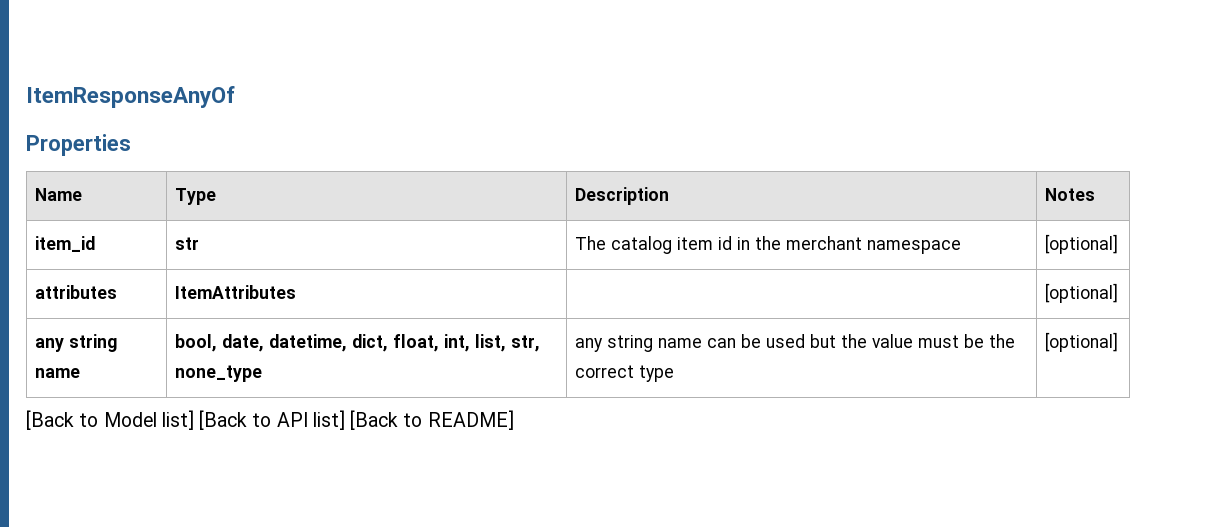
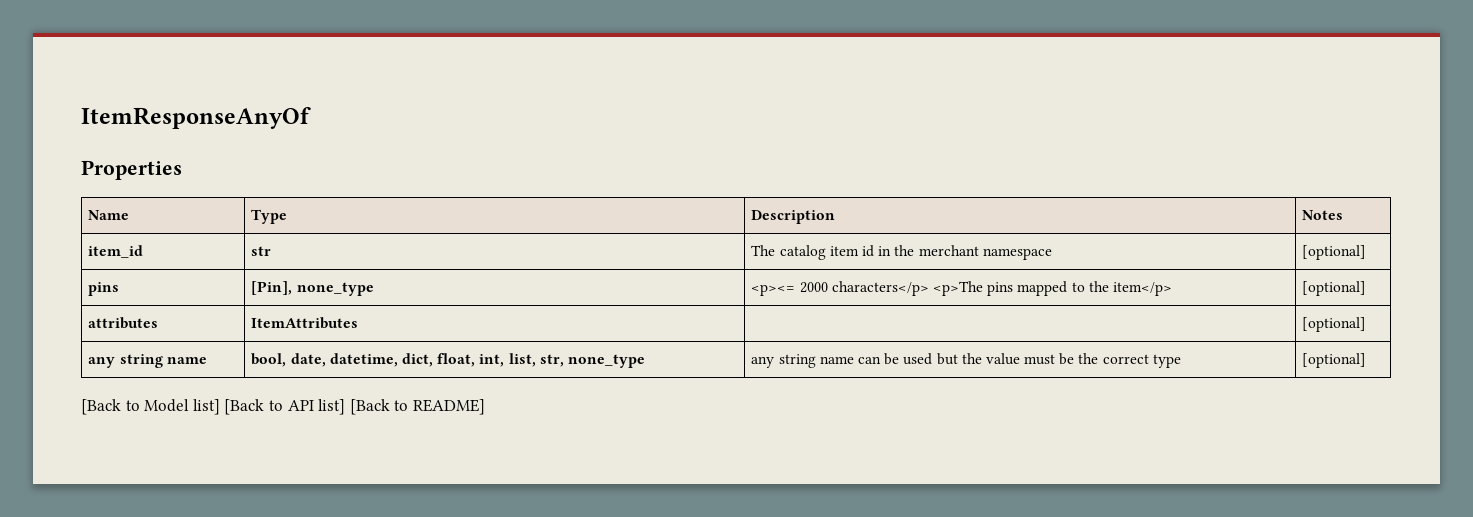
(1119, 244) none -> [88,282,120,296] [251,281,374,296] [751,281,1172,296] [1302,281,1367,296] // pins | [Pin], none_type | <p><= 2000 characters</p> <p>The pins mapped to the item</p> | [optional]

